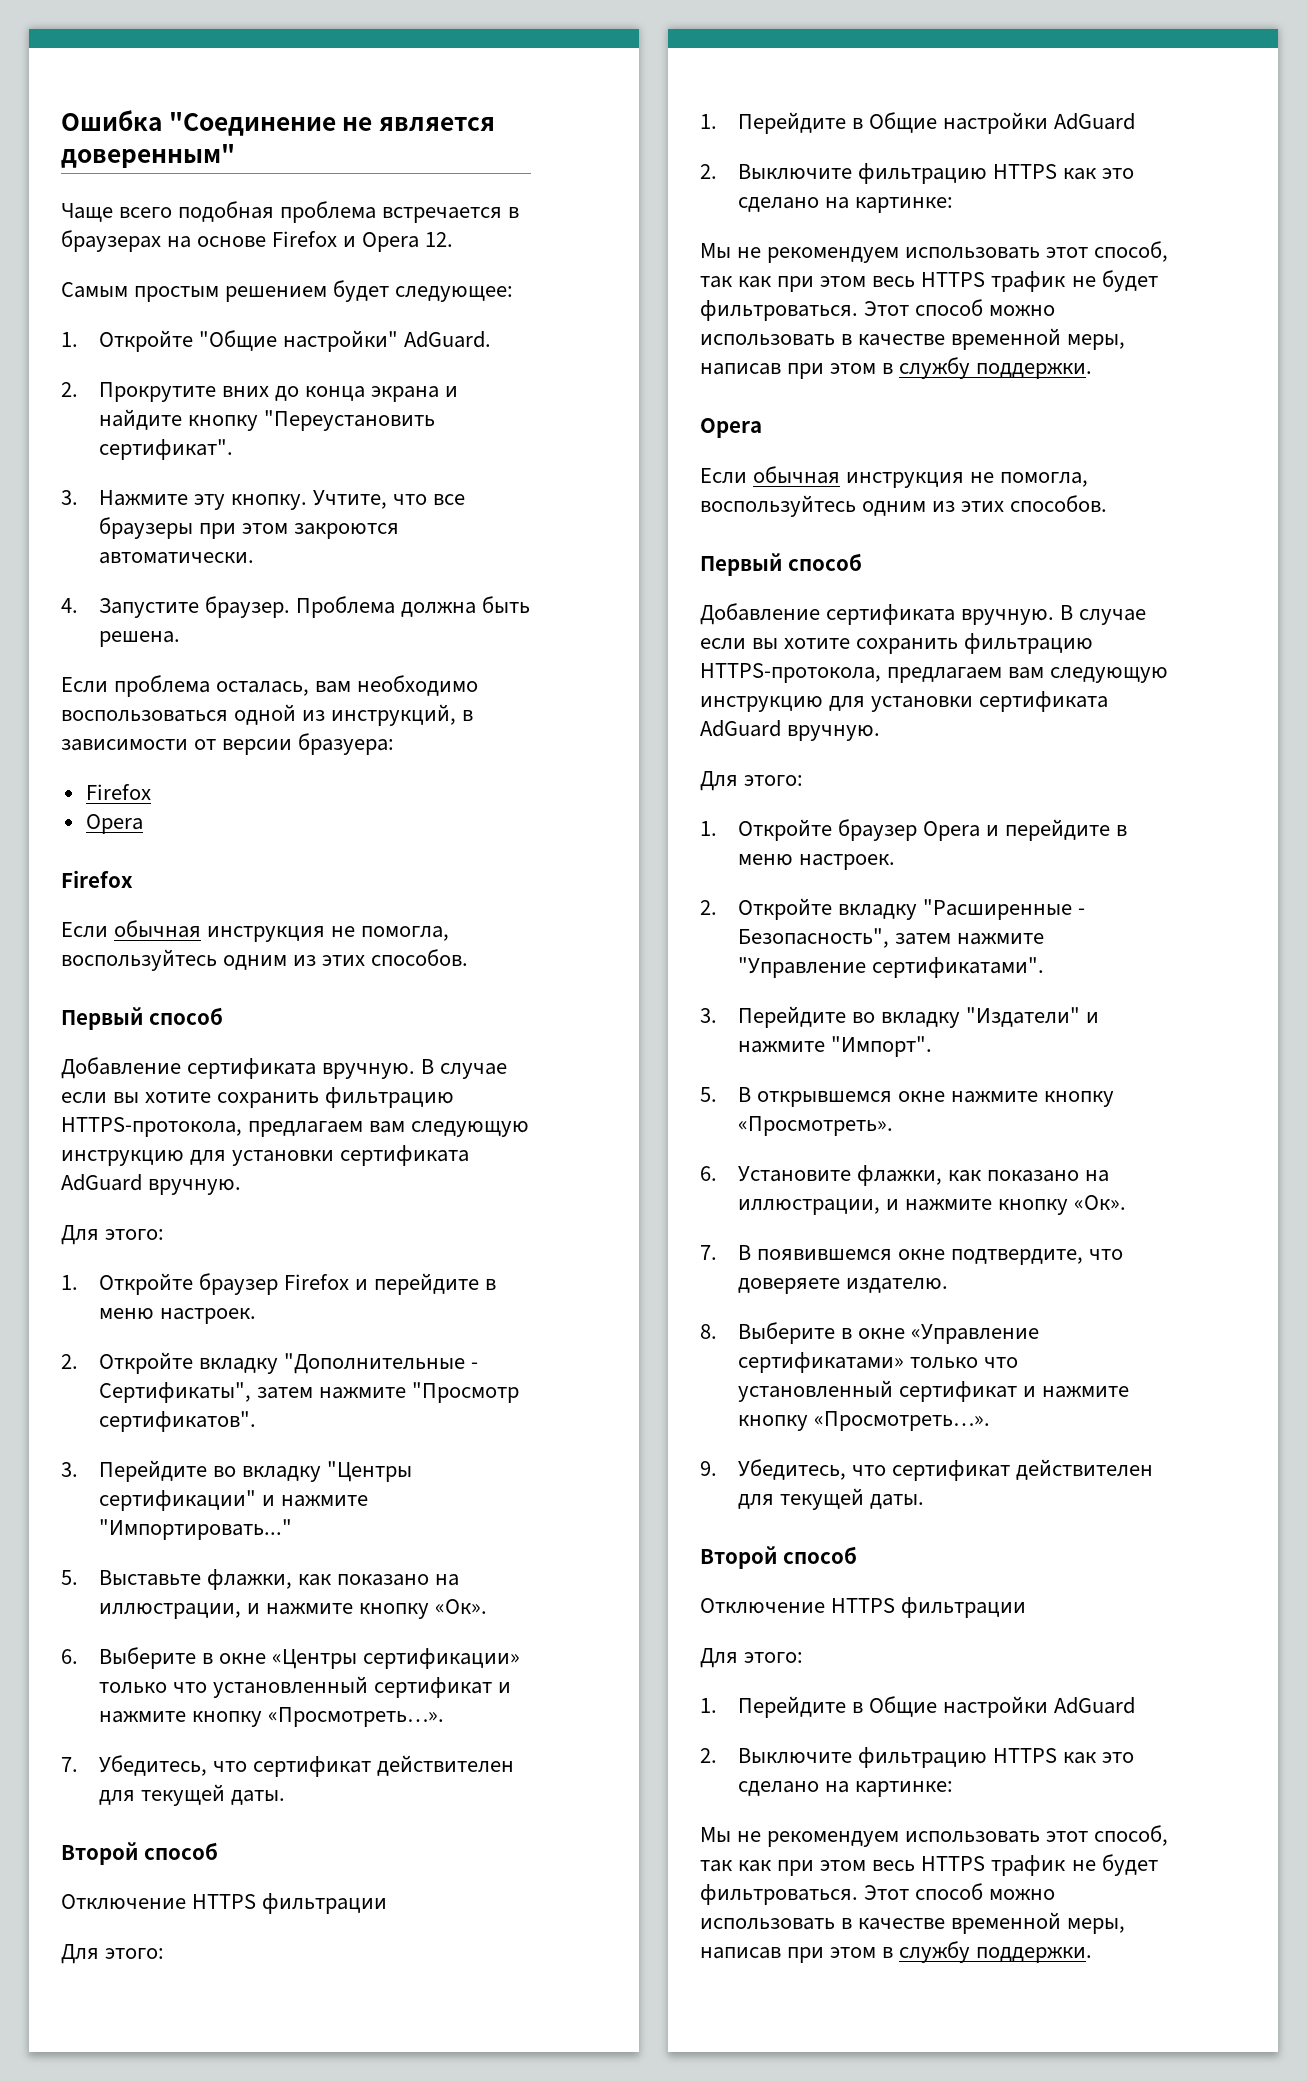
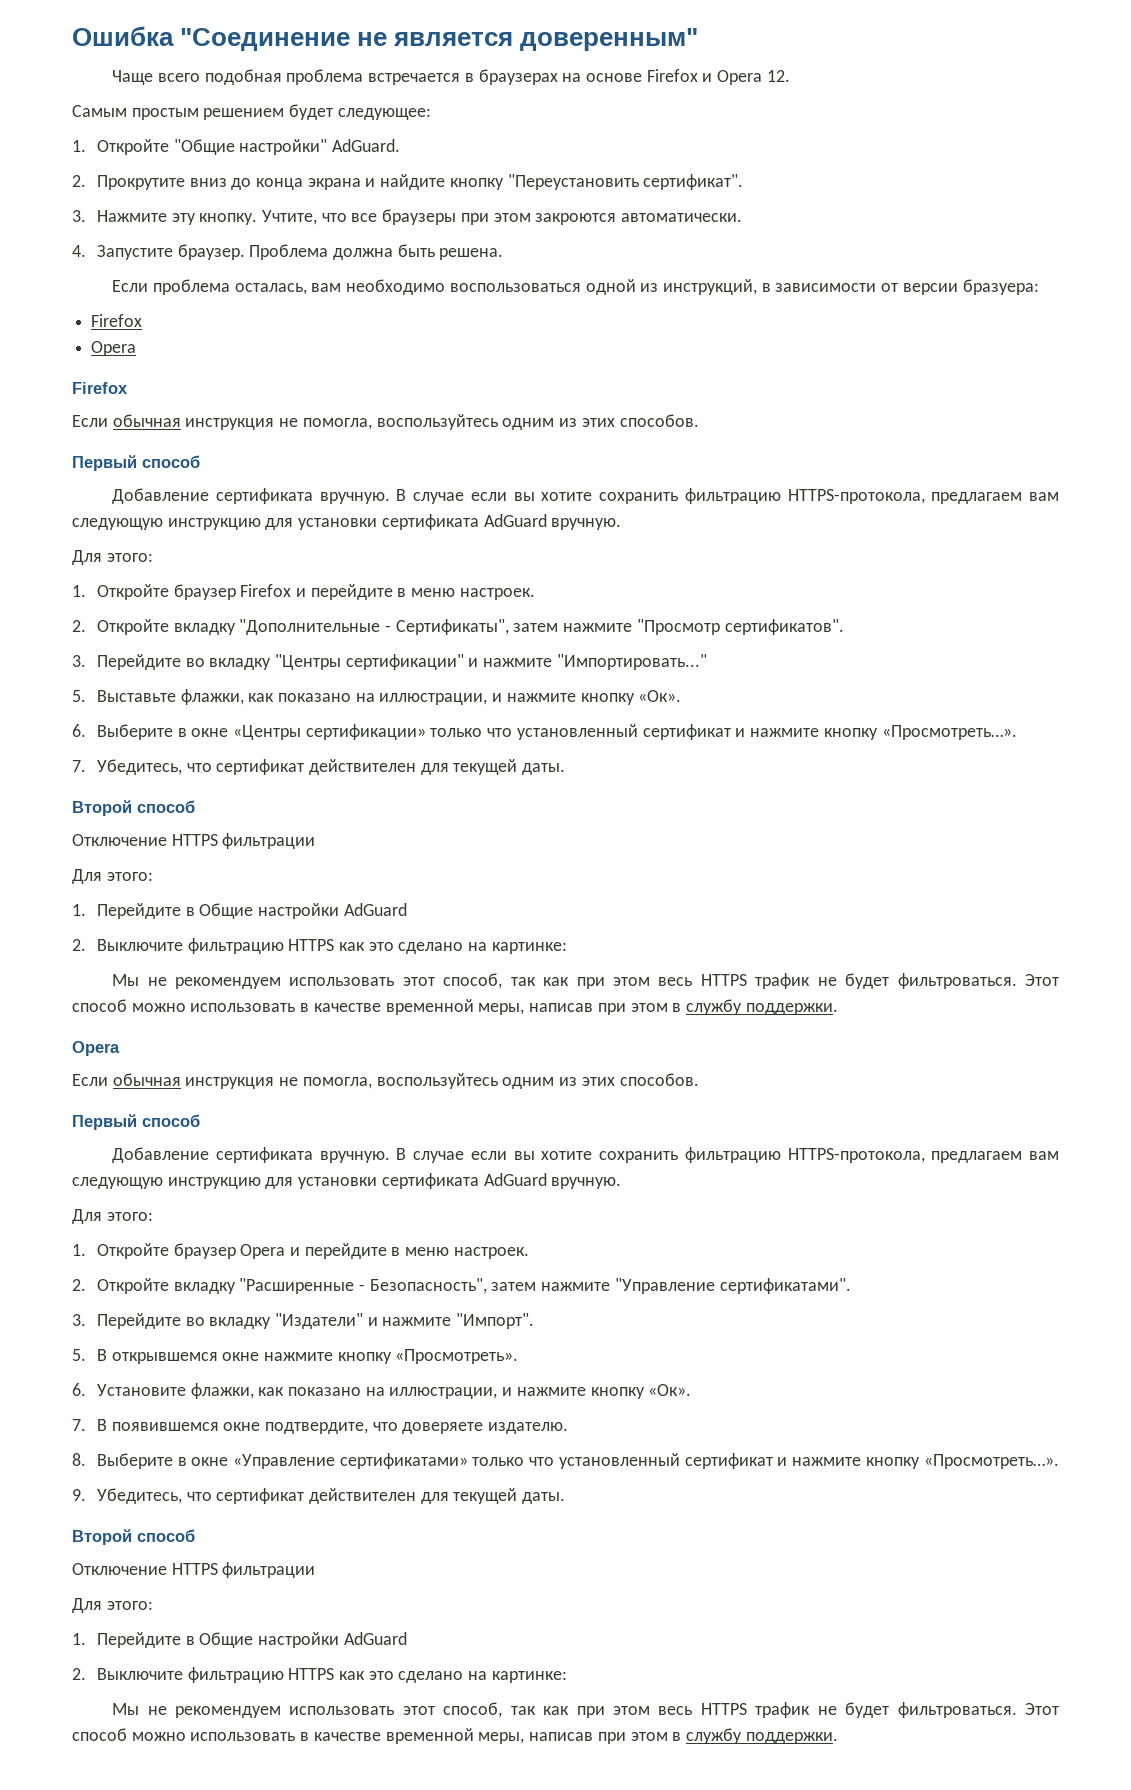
[221,386,269,397] вних -> [189,178,227,187] вниз

